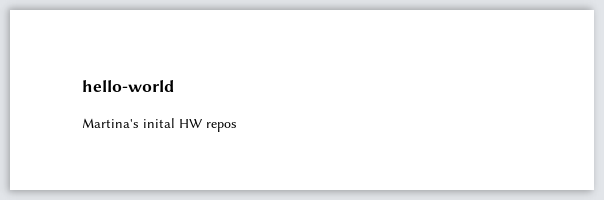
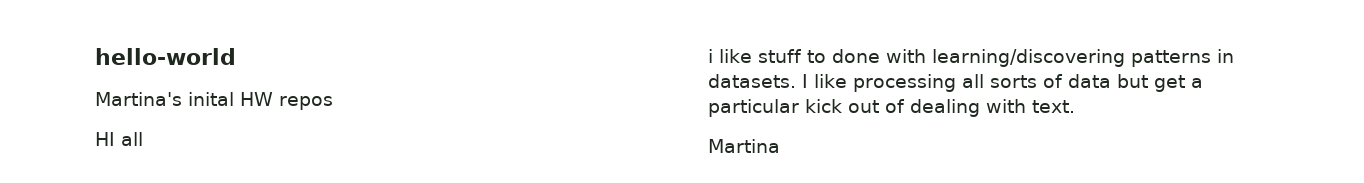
(237, 127) none -> [95,132,143,146] [708,49,1234,67] [708,74,1203,92] [708,99,1075,117] [708,139,780,153] // HI all // i like stuff to done with learning/discovering patterns in datasets. I like processing all sorts of data but get a particular kick out of dealing with text. // Martina

